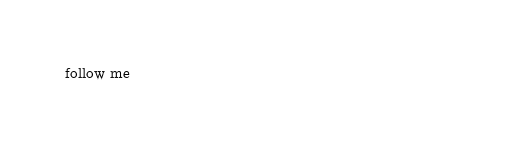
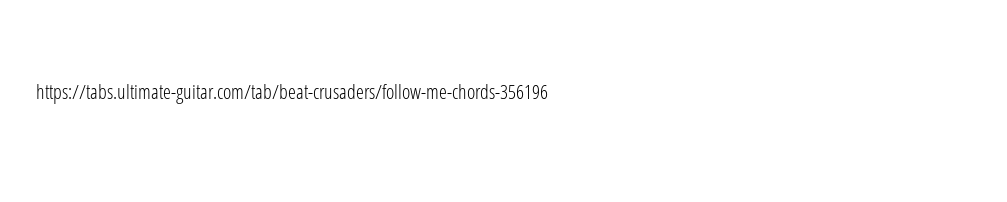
[65,68,130,80] follow me -> [36,84,548,104] https://tabs.ultimate-guitar.com/tab/beat-crusaders/follow-me-chords-356196

